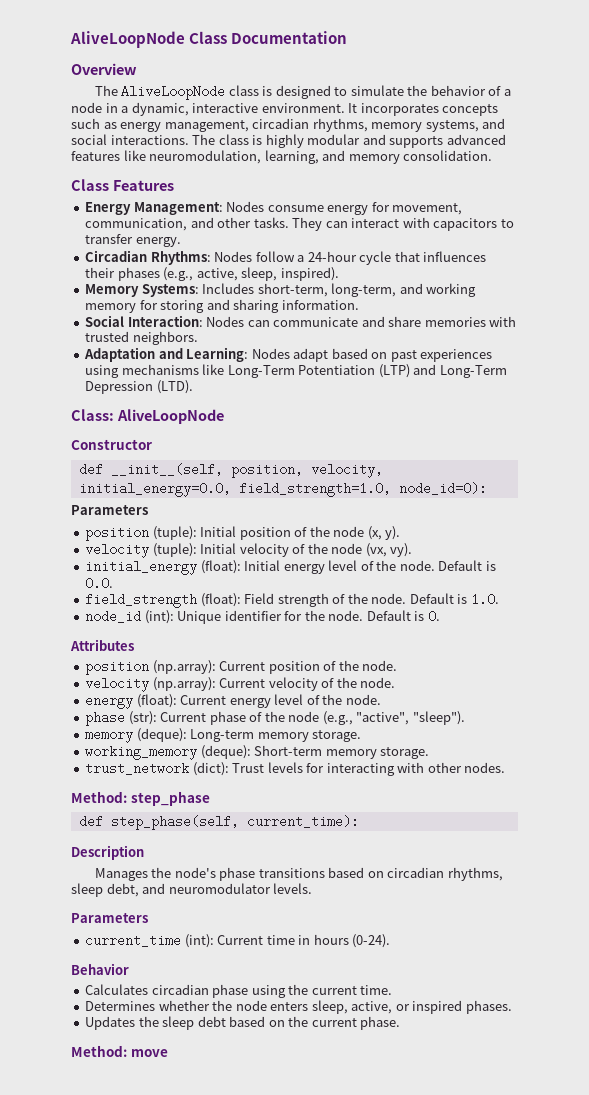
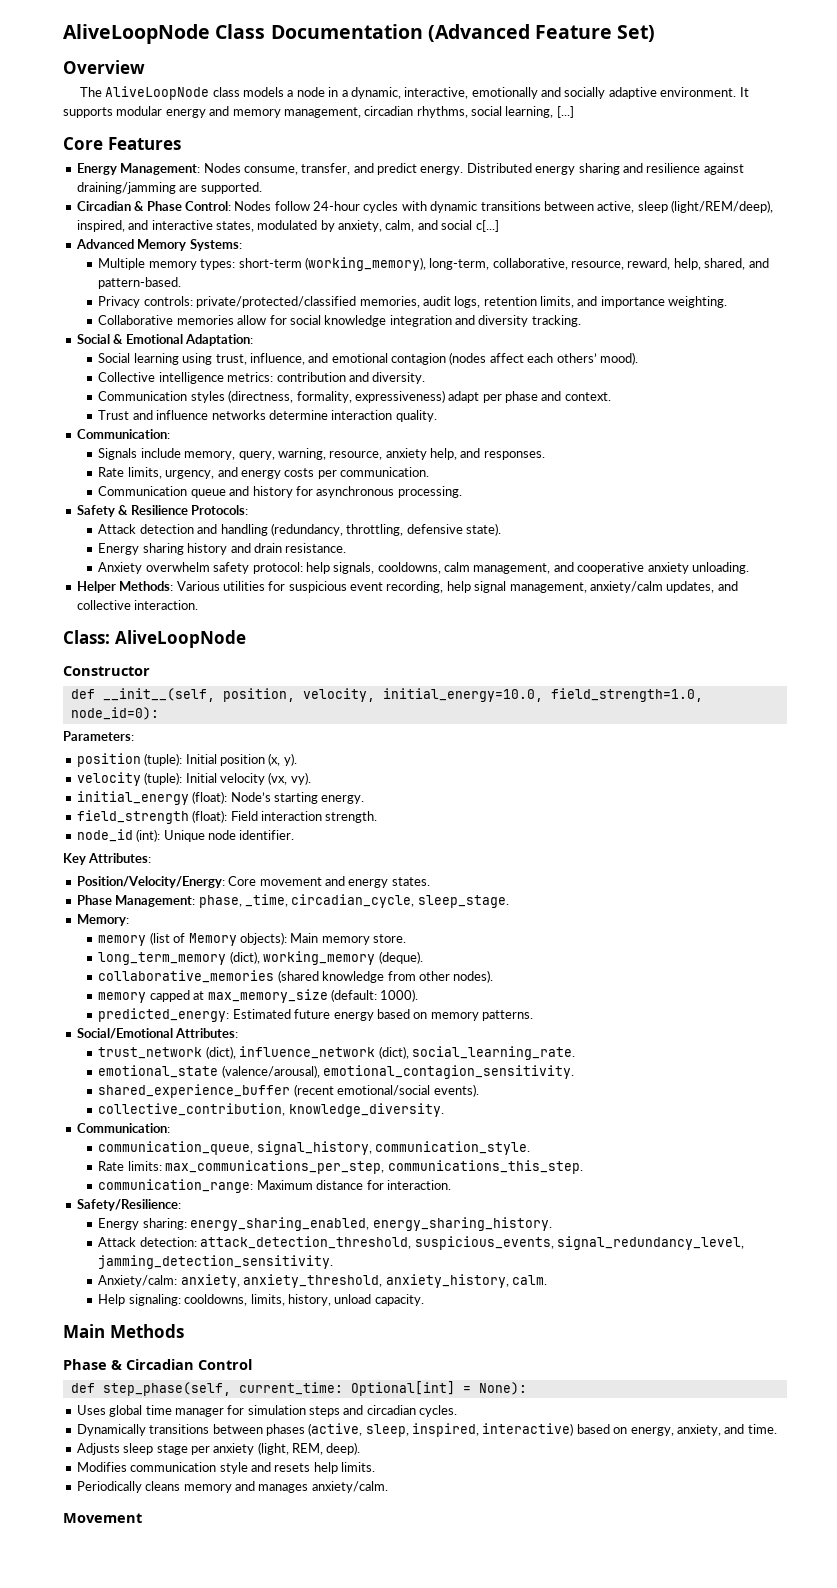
(348, 37) none -> [427,24,656,42] (Advanced Feature Set)
[262,85,502,99] is designed to simulate the behavior of -> [243,87,285,97] models
[192,103,499,116] [71,118,506,132] [71,134,506,148] [71,150,493,164] [71,179,174,191] [85,201,463,215] [85,217,514,231] [85,234,181,247] [85,250,487,265] [85,267,339,281] [85,283,477,297] [85,299,359,313] [85,315,517,327] [85,331,198,345] [84,347,493,362] [85,364,507,378] [85,380,193,394] interactive environment. It incorporates concepts such as energy management, circadian rhythms, memory systems, and social interactions. The class is highly modular and supports advanced features like neuromodulation, learning, and memory consolidation. // Class Features // Energy Management: Nodes consume energy for movement, communication, and other tasks. They can interact with capacitors to transfer energy. // Circadian Rhythms: Nodes follow a 24-hour cycle that influences their phases (e.g., active, sleep, inspired). // Memory Systems: Includes short-term, long-term, and working memory for storing and sharing information. // Social Interaction: Nodes can communicate and share memories with trusted neighbors. // Adaptation and Learning: Nodes adapt based on past experiences using mechanisms like Long-Term Potentiation (LTP) and Long-Term Depression (LTD). -> [404,87,749,99] [63,106,574,118] [63,137,181,150] [76,163,744,175] [76,182,262,194] [76,200,773,213] [76,220,499,232] [75,239,242,251] [98,257,769,271] [98,277,182,289] [98,296,728,308] [98,315,581,327] [76,334,253,346] [98,352,638,365] [98,372,426,384] [98,390,611,403] [98,410,437,422] [76,429,170,439] [98,448,545,460] [98,467,430,479] [98,486,462,498] [76,505,248,517] [98,523,502,536] [98,543,347,555] [98,562,749,574] [76,581,738,593] [76,600,199,610] interactive, emotionally and socially adaptive environment. It supports modular energy and memory management, circadian rhythms, social learning, [...] // Core Features // Energy Management: Nodes consume, transfer, and predict energy. Distributed energy sharing and resilience against draining/jamming are supported. // Circadian & Phase Control: Nodes follow 24-hour cycles with dynamic transitions between active, sleep (light/REM/deep), inspired, and interactive states, modulated by anxiety, calm, and social c[...] // Advanced Memory Systems: // Multiple memory types: short-term (working_memory), long-term, collaborative, resource, reward, help, shared, and pattern-based. // Privacy controls: private/protected/classified memories, audit logs, retention limits, and importance weighting. // Collaborative memories allow for social knowledge integration and diversity tracking. // Social & Emotional Adaptation: // Social learning using trust, influence, and emotional contagion (nodes affect each others’ mood). // Collective intelligence metrics: contribution and diversity. // Communication styles (directness, formality, expressiveness) adapt per phase and context. // Trust and influence networks determine interaction quality. // Communication: // Signals include memory, query, warning, resource, anxiety help, and responses. // Rate limits, urgency, and energy costs per communication. // Communication queue and history for asynchronous processing. // Safety & Resilience Protocols: // Attack detection and handling (redundancy, throttling, defensive state). // Energy sharing history and drain resistance. // Anxiety overwhelm safety protocol: help signals, cooldowns, calm management, and cooperative anxiety unloading. // Helper Methods: Various utilities for suspicious event recording, help signal management, anxiety/calm updates, and collective interaction.
[78,482,231,497] initial_energy=0.0, -> [382,688,543,702] initial_energy=10.0,
[71,505,148,515] Parameters -> [63,731,134,741] Parameters:
[294,526,365,537] of the node -> (265, 760) none
[292,543,363,554] of the node -> (265, 779) none
[244,560,496,574] [85,577,114,590] [85,593,499,608] [85,610,440,624] [70,639,134,651] [85,660,398,675] [85,677,396,692] [85,694,381,709] [85,711,465,726] [85,728,362,743] [85,745,430,760] [85,762,506,776] [71,791,210,806] [78,815,359,830] [71,845,144,860] [94,867,503,881] [71,883,313,897] [71,913,148,923] [85,934,391,948] [71,963,129,975] [85,984,393,998] [85,1000,512,1014] [85,1016,401,1030] [71,1045,168,1057] Initial energy level of the node. Default is 0.0. // field_strength (float): Field strength of the node. Default is 1.0. // node_id (int): Unique identifier for the node. Default is 0. // Attributes // position (np.array): Current position of the node. // velocity (np.array): Current velocity of the node. // energy (float): Current energy level of the node. // phase (str): Current phase of the node (e.g., "active", "sleep"). // memory (deque): Long-term memory storage. // working_memory (deque): Short-term memory storage. // trust_network (dict): Trust levels for interacting with other nodes. // Method: step_phase // def step_phase(self, current_time): // Description // Manages the node's phase transitions based on circadian rhythms, sleep debt, and neuromodulator levels. // Parameters // current_time (int): Current time in hours (0-24). // Behavior // Calculates circadian phase using the current time. // Determines whether the node enters sleep, active, or inspired phases. // Updates the sleep debt based on the current phase. // Method: move -> [230,792,365,804] [76,810,378,824] [76,829,295,842] [63,853,152,865] [76,876,430,888] [76,894,509,908] [76,914,129,926] [98,932,407,946] [98,951,423,965] [98,970,494,983] [98,989,419,1003] [98,1008,534,1022] [76,1028,239,1039] [98,1046,575,1060] [98,1065,575,1079] [98,1084,479,1098] [98,1103,444,1117] [76,1123,170,1133] [98,1141,531,1155] [98,1160,583,1174] [98,1179,451,1193] [76,1199,181,1211] [98,1217,552,1231] [98,1236,744,1250] [98,1255,334,1269] [98,1274,547,1288] [98,1294,424,1306] [63,1324,184,1338] [63,1359,252,1370] [70,1381,527,1396] [76,1405,458,1417] [76,1423,777,1437] [76,1442,361,1455] [76,1462,375,1474] [76,1481,388,1493] [63,1513,142,1523] Node’s starting energy. // field_strength (float): Field interaction strength. // node_id (int): Unique node identifier. // Key Attributes: // Position/Velocity/Energy: Core movement and energy states. // Phase Management: phase, _time, circadian_cycle, sleep_stage. // Memory: // memory (list of Memory objects): Main memory store. // long_term_memory (dict), working_memory (deque). // collaborative_memories (shared knowledge from other nodes). // memory capped at max_memory_size (default: 1000). // predicted_energy: Estimated future energy based on memory patterns. // Social/Emotional Attributes: // trust_network (dict), influence_network (dict), social_learning_rate. // emotional_state (valence/arousal), emotional_contagion_sensitivity. // shared_experience_buffer (recent emotional/social events). // collective_contribution, knowledge_diversity. // Communication: // communication_queue, signal_history, communication_style. // Rate limits: max_communications_per_step, communications_this_step. // communication_range: Maximum distance for interaction. // Safety/Resilience: // Energy sharing: energy_sharing_enabled, energy_sharing_history. // Attack detection: attack_detection_threshold, suspicious_events, signal_redundancy_level, jamming_detection_sensitivity. // Anxiety/calm: anxiety, anxiety_threshold, anxiety_history, calm. // Help signaling: cooldowns, limits, history, unload capacity. // Main Methods // Phase & Circadian Control // def step_phase(self, current_time: Optional[int] = None): // Uses global time manager for simulation steps and circadian cycles. // Dynamically transitions between phases (active, sleep, inspired, interactive) based on energy, anxiety, and time. // Adjusts sleep stage per anxiety (light, REM, deep). // Modifies communication style and resets help limits. // Periodically cleans memory and manages anxiety/calm. // Movement

